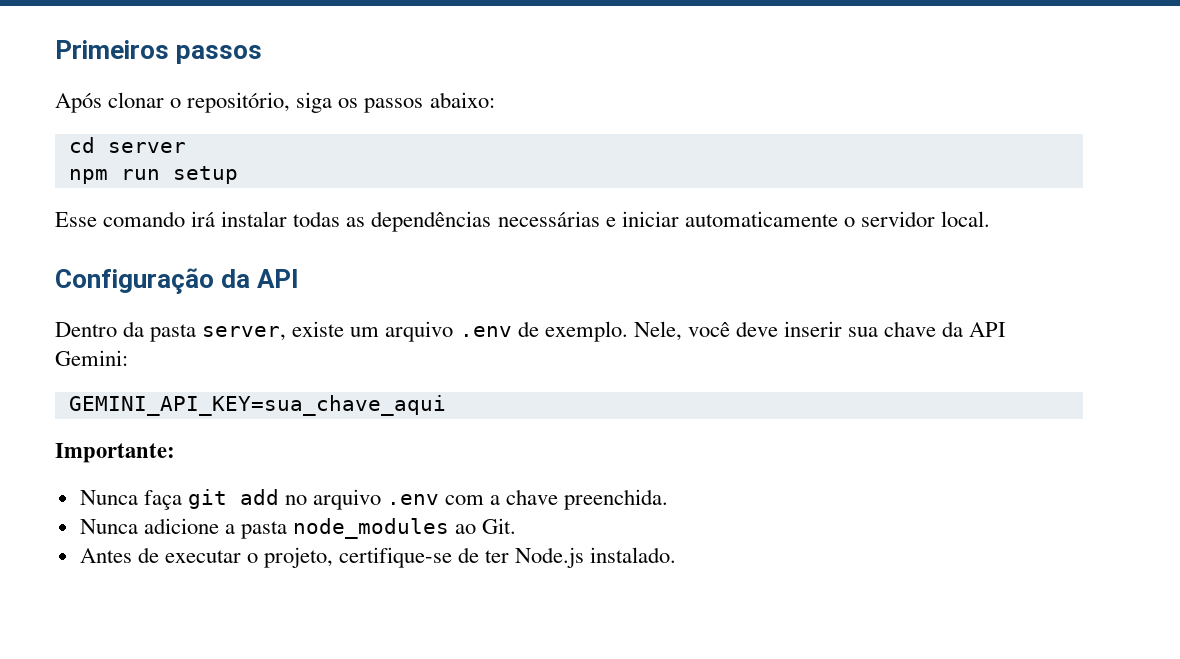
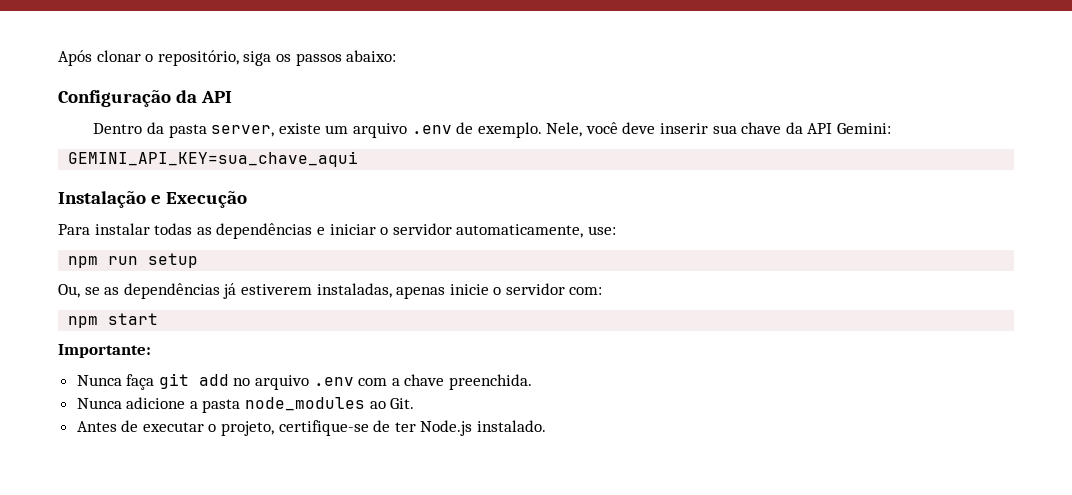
[55,40,263,64] Primeiros passos // -> (58, 58) none
[68,137,186,153] [68,166,238,184] [55,211,990,232] // cd server // npm run setup // Esse comando irá instalar todas as dependências necessárias e iniciar automaticamente o servidor local. -> (397, 56) none
(446, 405) none -> [58,191,247,208] [58,223,616,239] [68,253,199,268] [58,283,603,299] [68,313,159,328] // Instalação e Execução // Para instalar todas as dependências e iniciar o servidor automaticamente, use: // npm run setup // Ou, se as dependências já estiverem instaladas, apenas inicie o servidor com: // npm start

